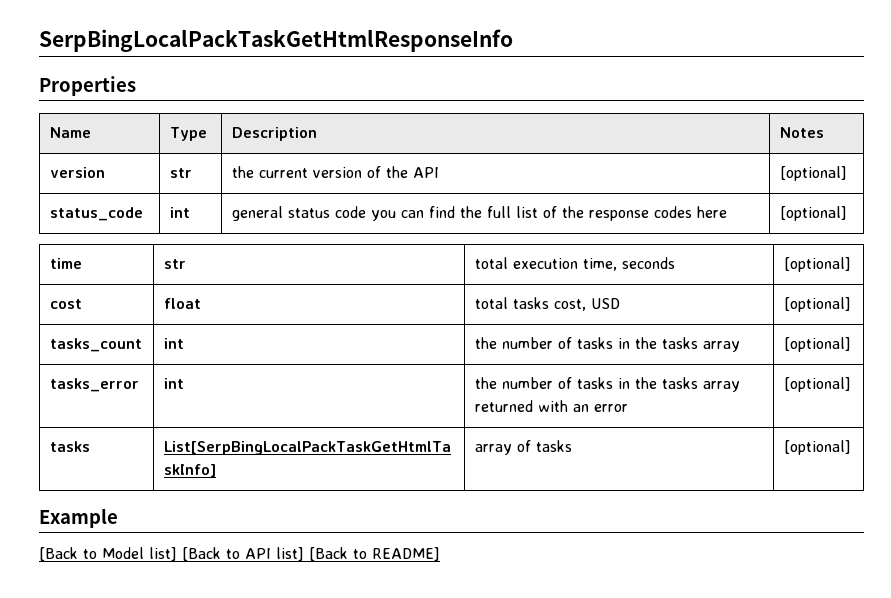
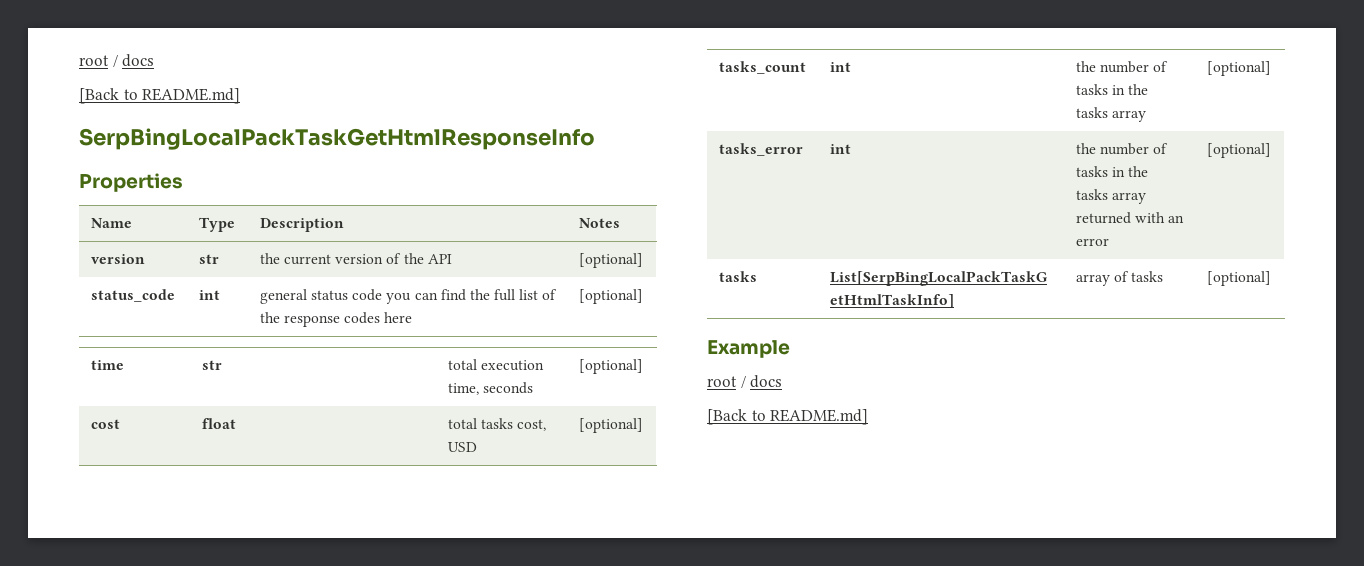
(39, 40) none -> [79,54,155,67] [79,88,241,104] root / docs // [Back to README.md] //
[39,547,440,561] // [Back to Model list] [Back to API list] [Back to README] -> [707,375,783,388] [707,409,869,425] // root / docs // [Back to README.md]

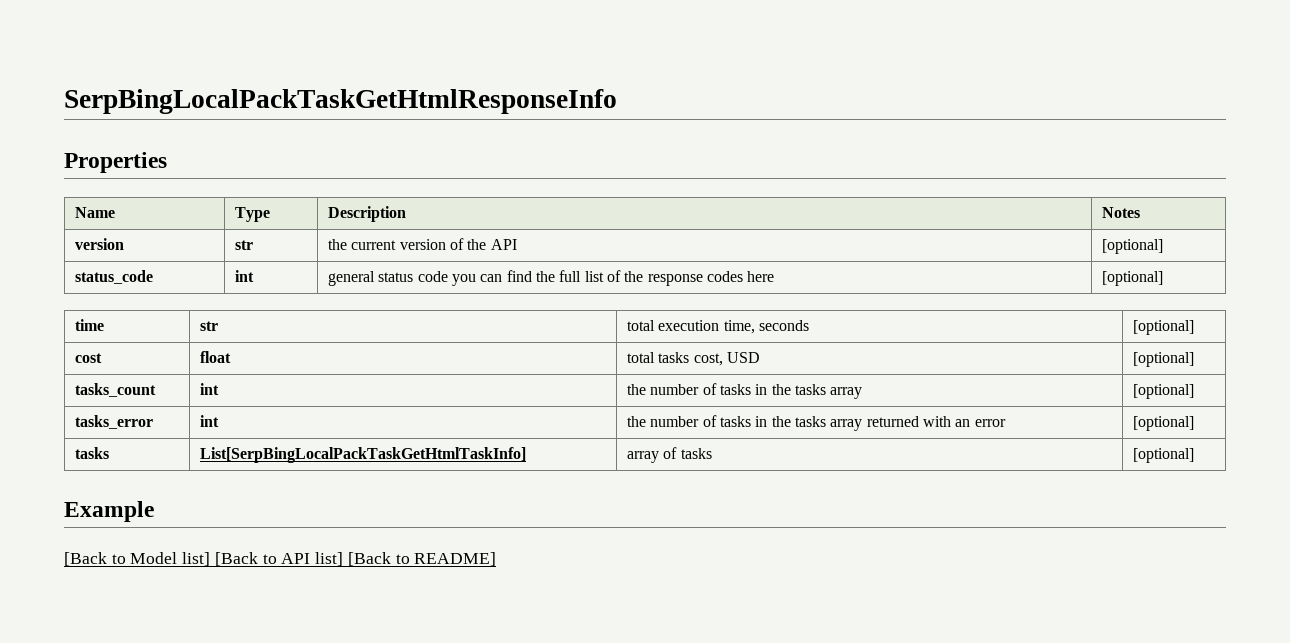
[79,54,155,67] [79,88,241,104] root / docs // [Back to README.md] // -> (64, 101) none
[707,375,783,388] [707,409,869,425] // root / docs // [Back to README.md] -> [64,552,497,566] // [Back to Model list] [Back to API list] [Back to README]

